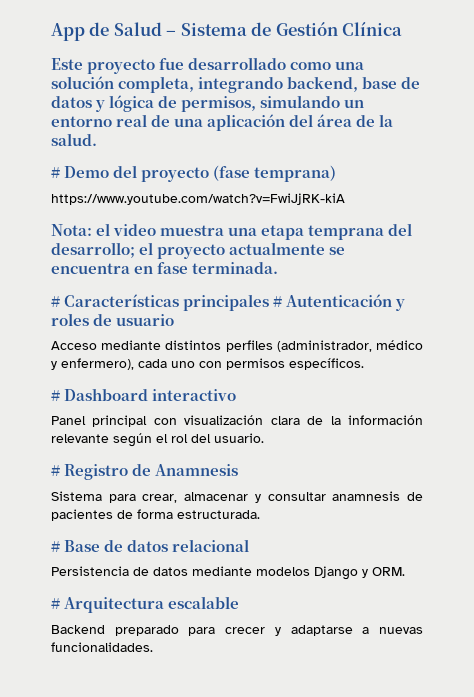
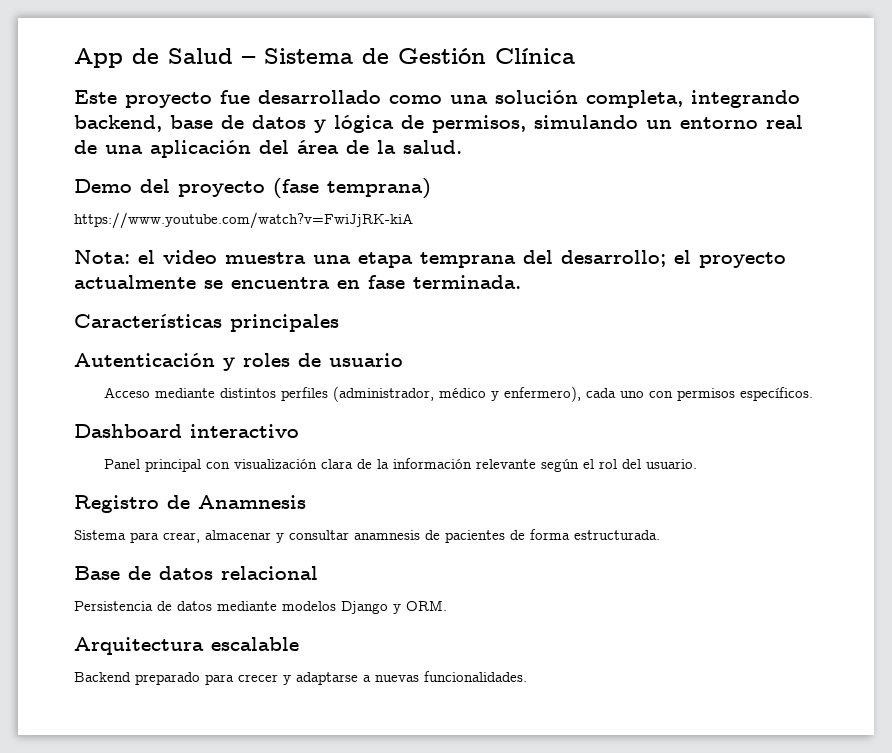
[51,167,60,178] # -> (462, 147) none
[51,296,60,307] # -> (521, 282) none
[273,296,283,307] # -> (339, 323) //
[51,390,60,401] # -> (814, 394) none
[51,465,60,476] # -> (698, 464) none
[51,541,60,552] # -> (660, 535) none
[51,598,60,609] # -> (447, 605) none

